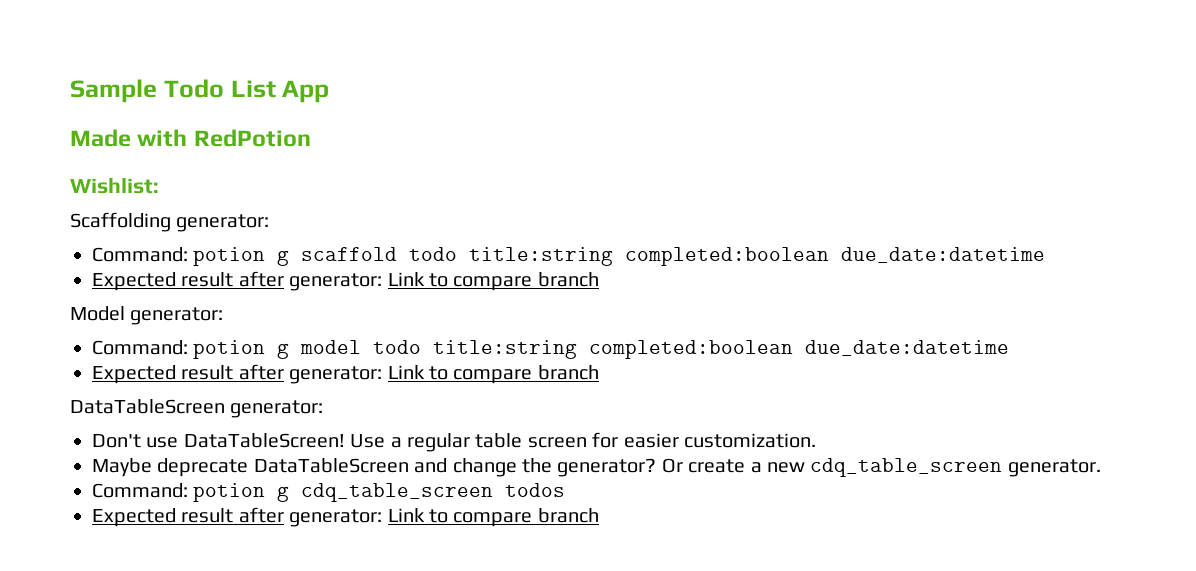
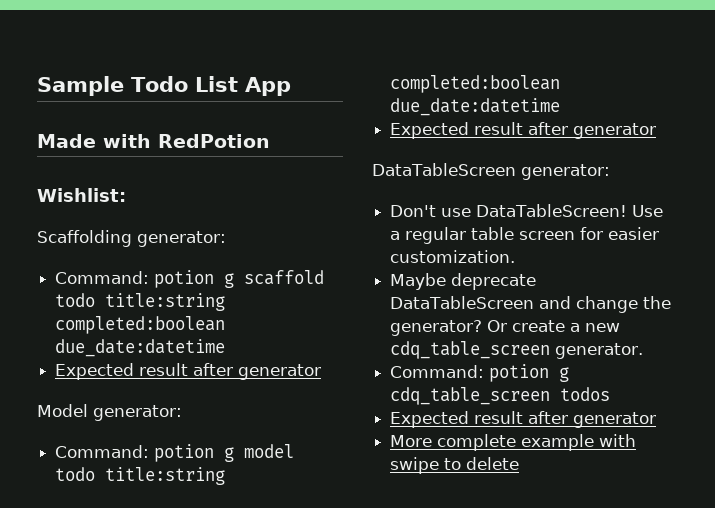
[289,272,599,291] generator: Link to compare branch -> [238,364,322,380] generator
[289,365,599,384] generator: Link to compare branch -> [573,123,657,139] generator
[289,508,599,527] generator: Link to compare branch -> [573,412,657,428] [390,434,637,451] [390,457,520,474] generator // More complete example with swipe to delete

